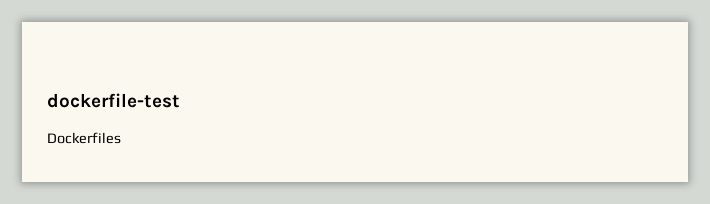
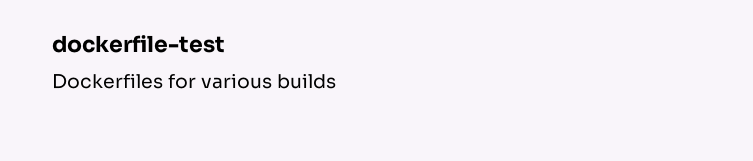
(121, 138) none -> [168,73,337,89] for various builds

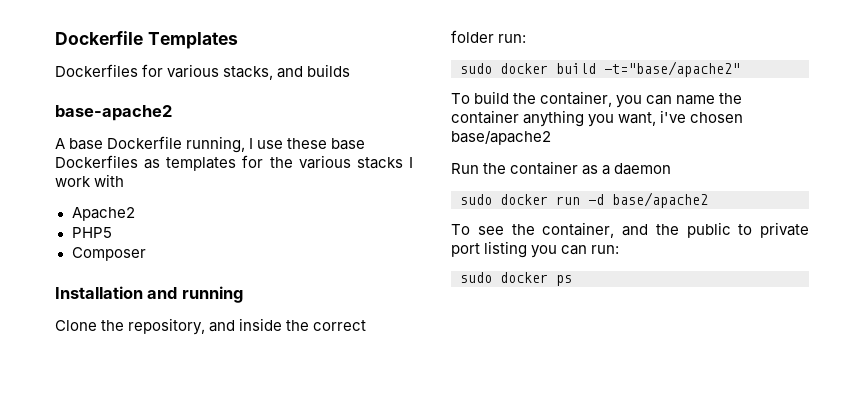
[52,35,225,53] dockerfile-test -> [55,31,238,49] Dockerfile Templates
(273, 81) none -> [223,66,304,80] stacks, and
(337, 81) none -> [55,105,172,121] [55,136,366,153] [55,155,413,171] [55,174,125,187] [71,207,135,221] [71,227,112,238] [71,247,146,261] [55,286,243,303] [55,318,367,335] [451,30,527,43] [460,61,740,77] [451,91,743,108] [451,110,744,127] [451,130,551,145] [451,161,672,175] [460,192,708,208] [451,222,809,238] [451,241,620,258] [460,272,572,286] // base-apache2 // A base Dockerfile running, I use these base Dockerfiles as templates for the various stacks I work with // Apache2 // PHP5 // Composer // Installation and running // Clone the repository, and inside the correct folder run: // sudo docker build -t="base/apache2" // To build the container, you can name the container anything you want, i've chosen base/apache2 // Run the container as a daemon // sudo docker run -d base/apache2 // To see the container, and the public to private port listing you can run: // sudo docker ps

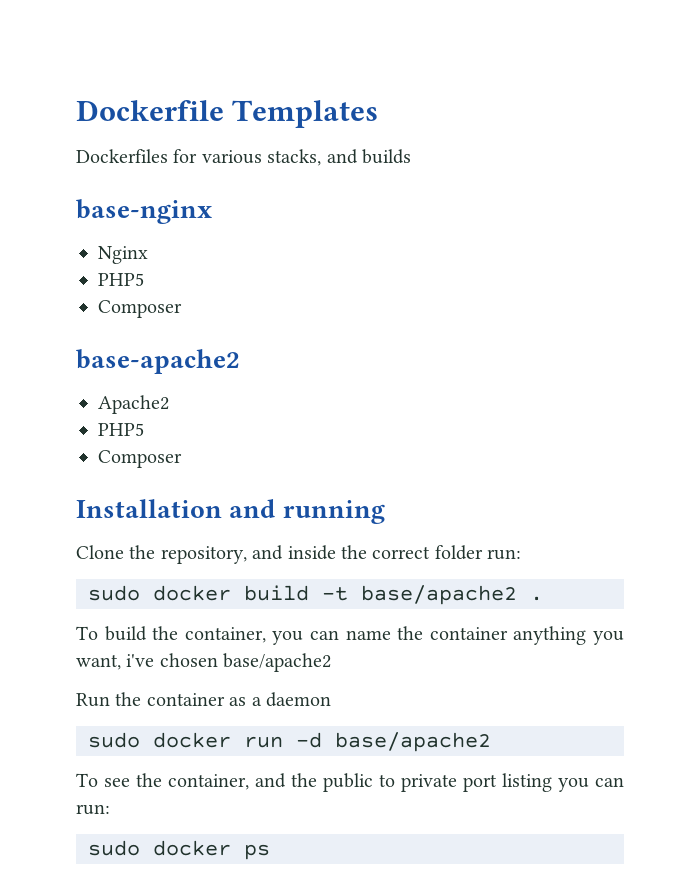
[55,105,172,121] [55,136,366,153] [55,155,413,171] [55,174,125,187] base-apache2 // A base Dockerfile running, I use these base Dockerfiles as templates for the various stacks I work with -> [76,199,212,224] [98,246,148,264] [98,273,144,286] [98,300,182,318] [76,349,240,374] base-nginx // Nginx // PHP5 // Composer // base-apache2
[604,61,740,77] -t="base/apache2" -> [322,585,543,605] -t base/apache2 .

